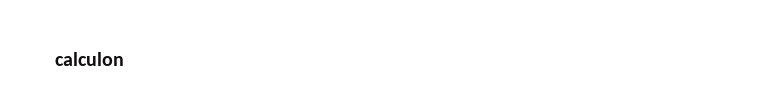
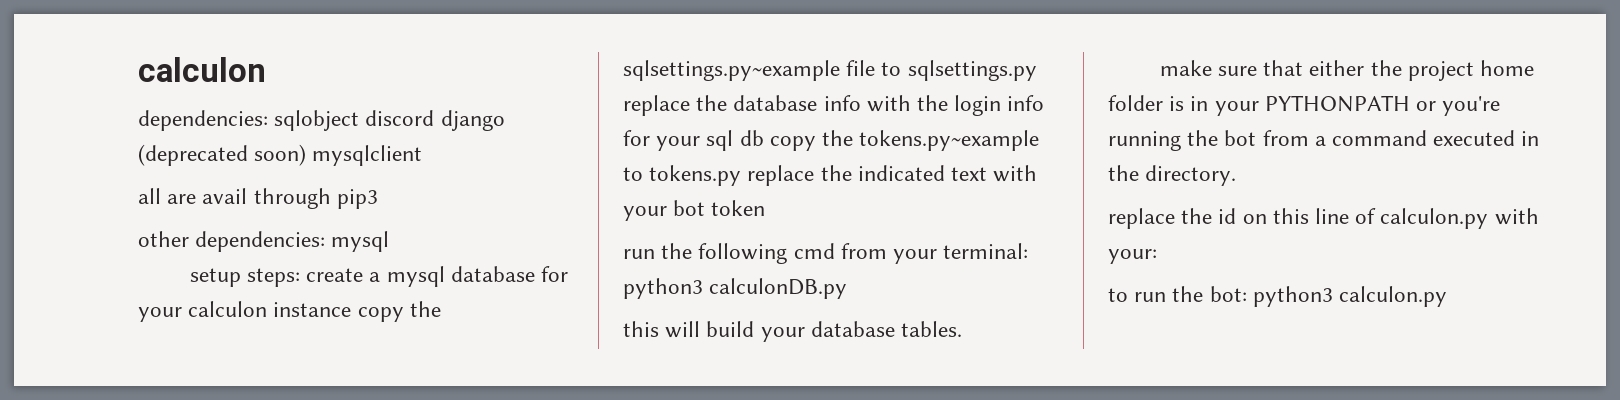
[55,52,124,66] calculon -> [138,57,266,82] [138,110,505,131] [138,144,423,166] [138,188,378,209] [138,231,390,252] [189,266,569,287] [138,301,441,322] [623,60,1037,81] [623,95,1045,116] [623,130,1040,151] [623,165,1038,186] [623,200,766,221] [623,243,1029,264] [623,278,848,299] [623,321,963,342] [1159,60,1535,81] [1108,95,1501,116] [1108,130,1540,151] [1108,165,1237,186] [1108,208,1539,229] [1108,249,1157,264] [1108,286,1448,307] calculon // dependencies: sqlobject discord django (deprecated soon) mysqlclient // all are avail through pip3 // other dependencies: mysql // setup steps: create a mysql database for your calculon instance copy the sqlsettings.py~example file to sqlsettings.py replace the database info with the login info for your sql db copy the tokens.py~example to tokens.py replace the indicated text with your bot token // run the following cmd from your terminal: python3 calculonDB.py // this will build your database tables. // make sure that either the project home folder is in your PYTHONPATH or you're running the bot from a command executed in the directory. // replace the id on this line of calculon.py with your: // to run the bot: python3 calculon.py

